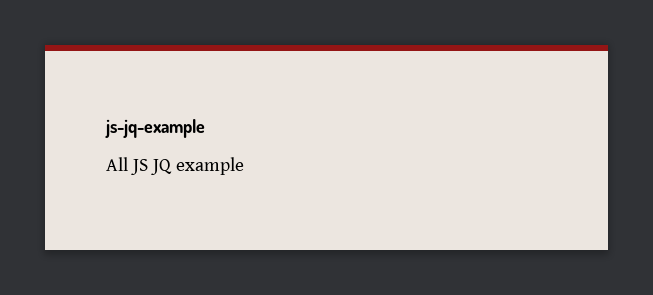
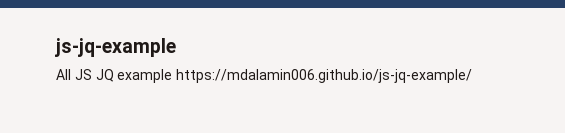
(244, 166) none -> [176,69,473,83] https://mdalamin006.github.io/js-jq-example/

